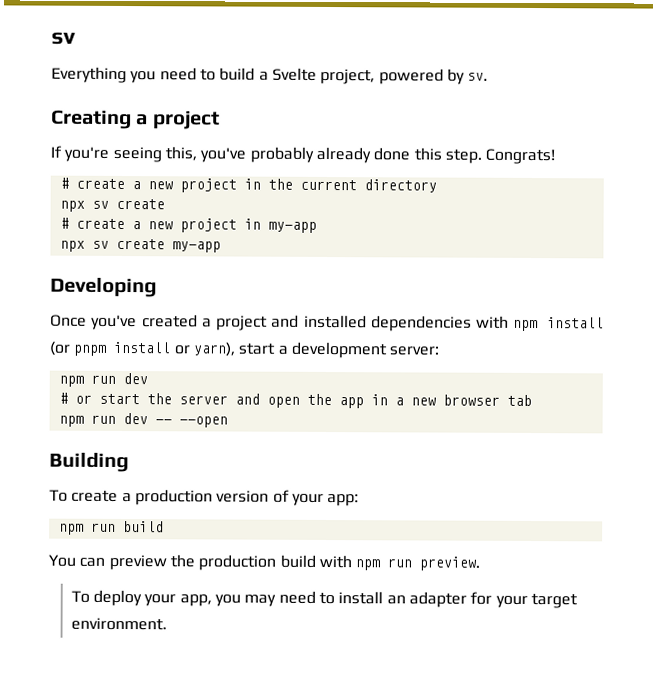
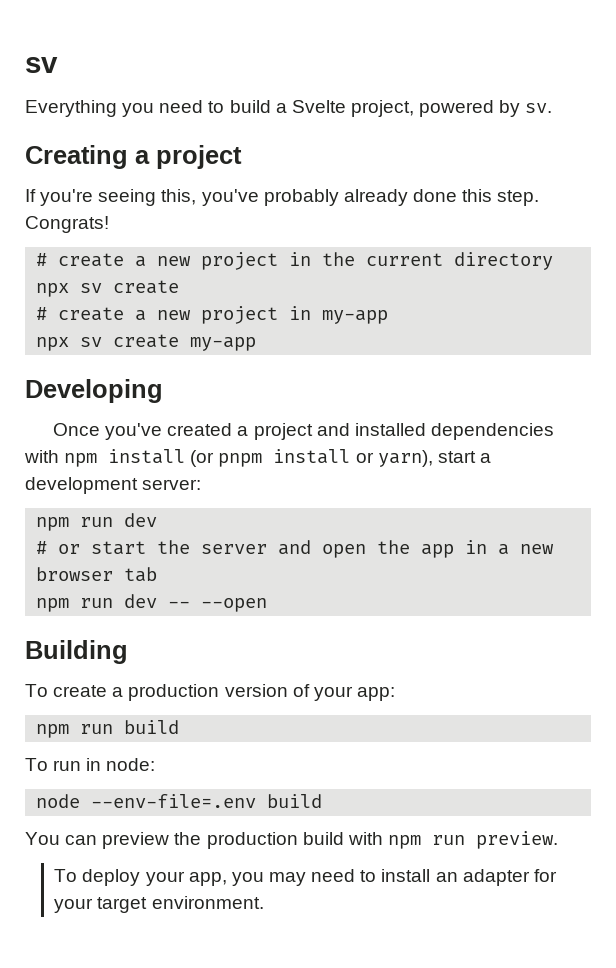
(164, 527) none -> [25,758,156,771] [36,794,323,808] // To run in node: // node --env-file=.env build

